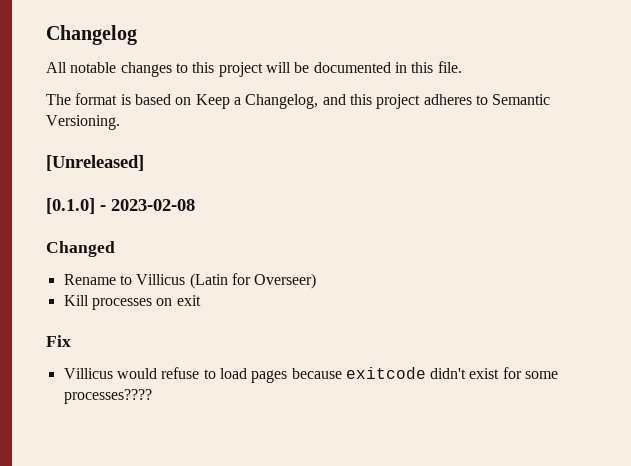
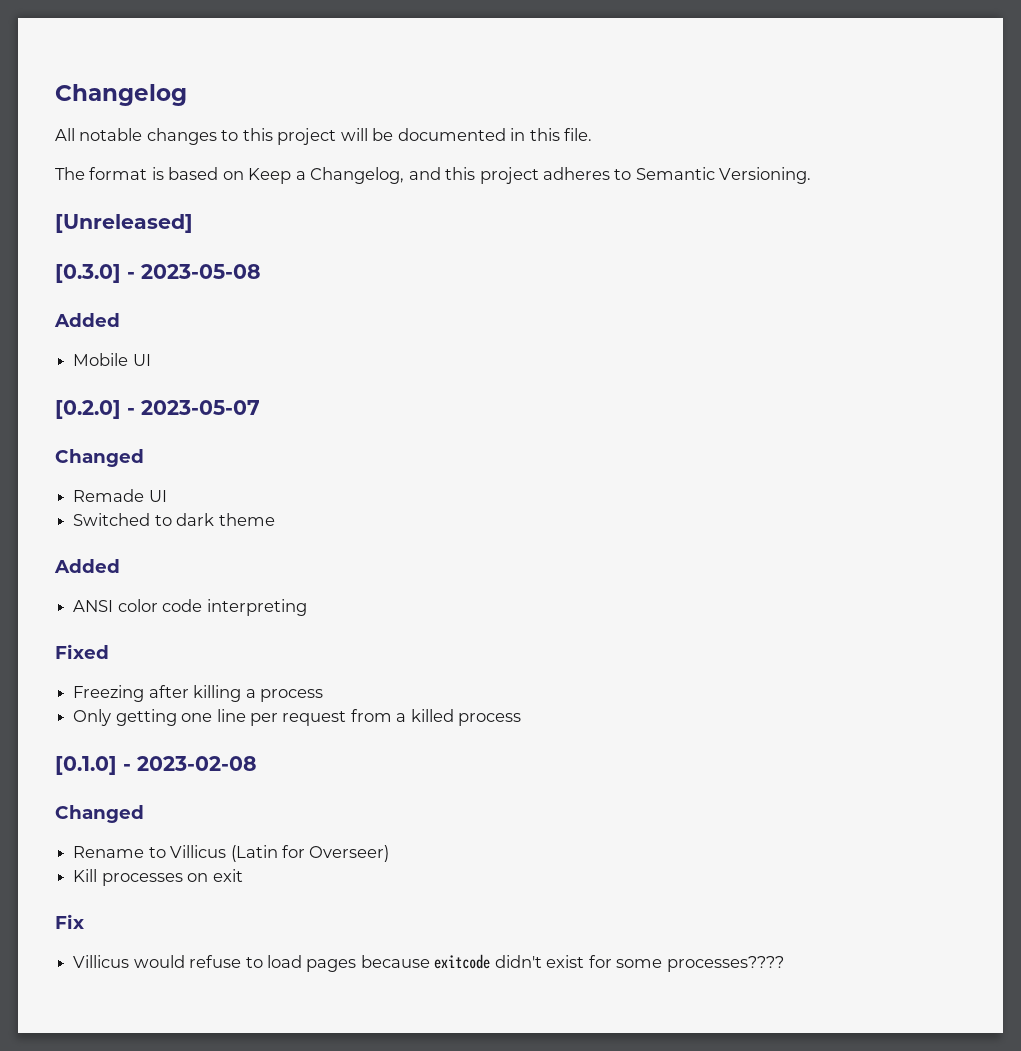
(144, 163) none -> [55,264,261,283] [54,313,120,327] [73,353,151,366] [55,400,260,419] [55,449,144,467] [73,489,167,502] [73,513,275,526] [54,559,120,573] [73,599,307,616] [55,644,109,659] [73,685,323,702] [73,709,522,726] // [0.3.0] - 2023-05-08 // Added // Mobile UI // [0.2.0] - 2023-05-07 // Changed // Remade UI // Switched to dark theme // Added // ANSI color code interpreting // Fixed // Freezing after killing a process // Only getting one line per request from a killed process

